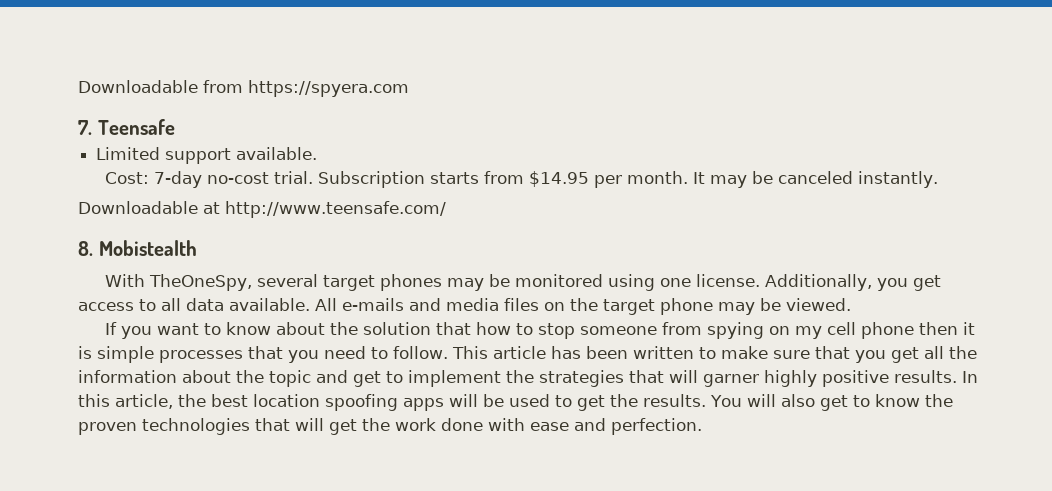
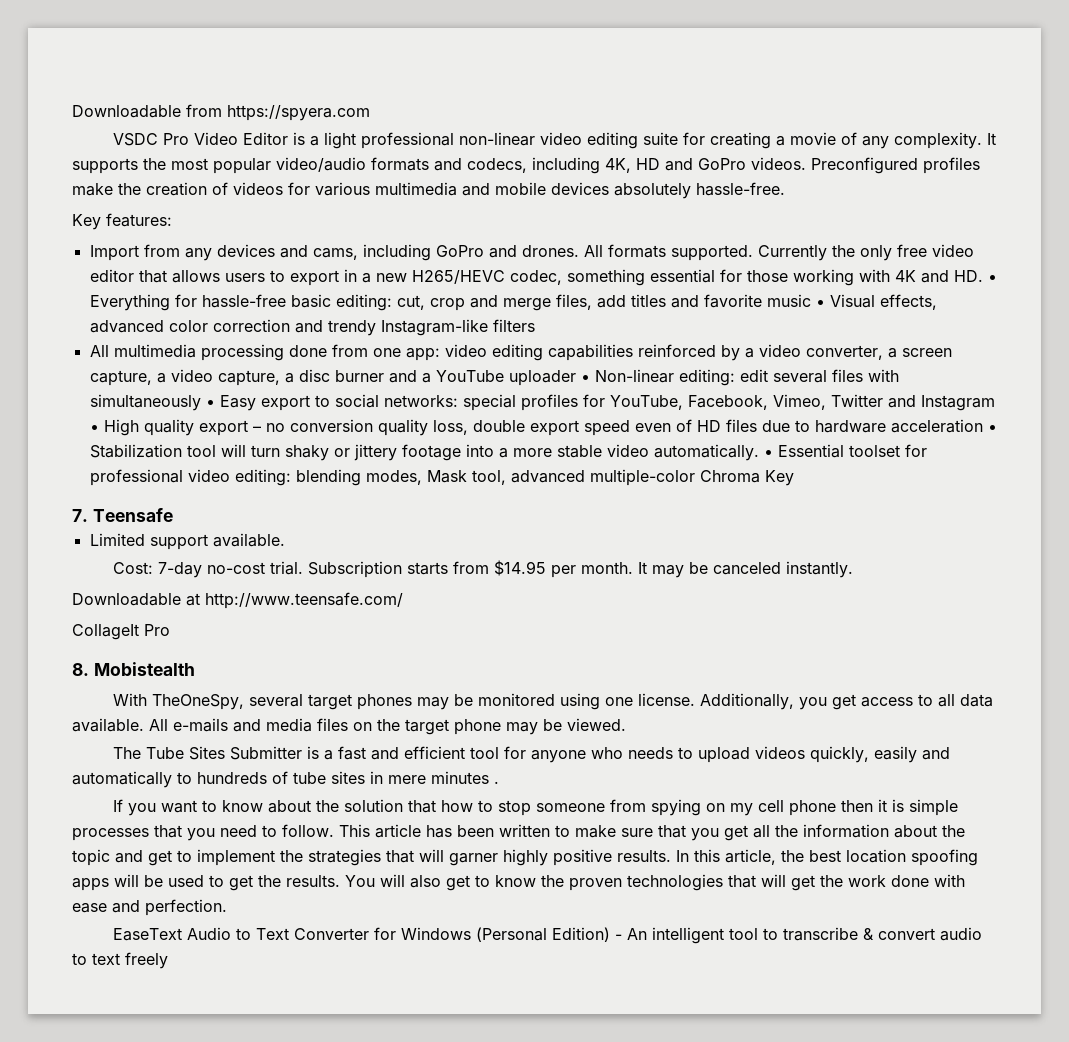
(409, 88) none -> [113,132,997,149] [72,157,980,174] [72,182,785,199] [72,213,172,230] [89,244,974,261] [89,269,997,286] [89,294,937,311] [89,319,535,336] [89,344,952,361] [89,369,899,386] [89,394,995,411] [89,419,997,436] [89,444,927,461] [89,469,794,486] // VSDC Pro Video Editor is a light professional non-linear video editing suite for creating a movie of any complexity. It supports the most popular video/audio formats and codecs, including 4K, HD and GoPro videos. Preconfigured profiles make the creation of videos for various multimedia and mobile devices absolutely hassle-free. // Key features: // Import from any devices and cams, including GoPro and drones. All formats supported. Сurrently the only free video editor that allows users to export in a new H265/HEVC codec, something essential for those working with 4K and HD. • Everything for hassle-free basic editing: cut, crop and merge files, add titles and favorite music • Visual effects, advanced color correction and trendy Instagram-like filters // All multimedia processing done from one app: video editing capabilities reinforced by a video converter, a screen capture, a video capture, a disc burner and a YouTube uploader • Non-linear editing: edit several files with simultaneously • Easy export to social networks: special profiles for YouTube, Facebook, Vimeo, Twitter and Instagram • High quality export – no conversion quality loss, double export speed even of HD files due to hardware acceleration • Stabilization tool will turn shaky or jittery footage into a more stable video automatically. • Essential toolset for professional video editing: blending modes, Mask tool, advanced multiple-color Chroma Key
(446, 209) none -> [72,624,170,640] // CollageIt Pro
(851, 304) none -> [113,746,951,763] [72,771,499,788] // The Tube Sites Submitter is a fast and efficient tool for anyone who needs to upload videos quickly, easily and automatically to hundreds of tube sites in mere minutes .
(702, 426) none -> [113,927,983,944] [72,952,168,969] // EaseText Audio to Text Converter for Windows (Personal Edition) - An intelligent tool to transcribe & convert audio to text freely

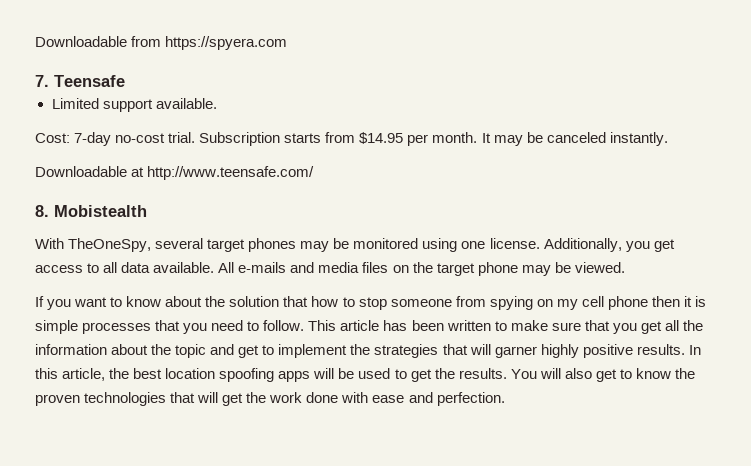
[113,132,997,149] [72,157,980,174] [72,182,785,199] [72,213,172,230] [89,244,974,261] [89,269,997,286] [89,294,937,311] [89,319,535,336] [89,344,952,361] [89,369,899,386] [89,394,995,411] [89,419,997,436] [89,444,927,461] [89,469,794,486] // VSDC Pro Video Editor is a light professional non-linear video editing suite for creating a movie of any complexity. It supports the most popular video/audio formats and codecs, including 4K, HD and GoPro videos. Preconfigured profiles make the creation of videos for various multimedia and mobile devices absolutely hassle-free. // Key features: // Import from any devices and cams, including GoPro and drones. All formats supported. Сurrently the only free video editor that allows users to export in a new H265/HEVC codec, something essential for those working with 4K and HD. • Everything for hassle-free basic editing: cut, crop and merge files, add titles and favorite music • Visual effects, advanced color correction and trendy Instagram-like filters // All multimedia processing done from one app: video editing capabilities reinforced by a video converter, a screen capture, a video capture, a disc burner and a YouTube uploader • Non-linear editing: edit several files with simultaneously • Easy export to social networks: special profiles for YouTube, Facebook, Vimeo, Twitter and Instagram • High quality export – no conversion quality loss, double export speed even of HD files due to hardware acceleration • Stabilization tool will turn shaky or jittery footage into a more stable video automatically. • Essential toolset for professional video editing: blending modes, Mask tool, advanced multiple-color Chroma Key -> (288, 43) none
[72,624,170,640] // CollageIt Pro -> (315, 173) none
[113,746,951,763] [72,771,499,788] // The Tube Sites Submitter is a fast and efficient tool for anyone who needs to upload videos quickly, easily and automatically to hundreds of tube sites in mere minutes . -> (625, 267) none
[113,927,983,944] [72,952,168,969] // EaseText Audio to Text Converter for Windows (Personal Edition) - An intelligent tool to transcribe & convert audio to text freely -> (505, 399) none

